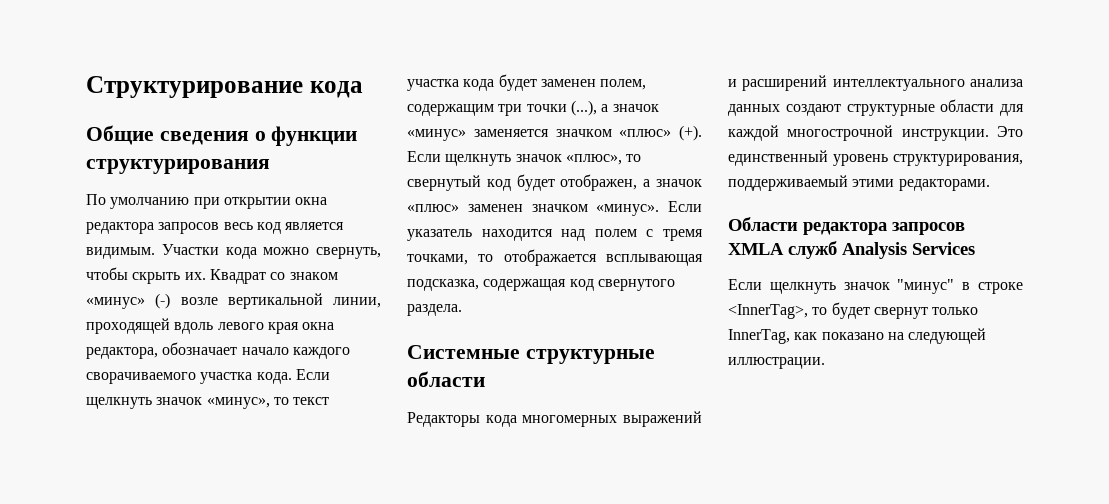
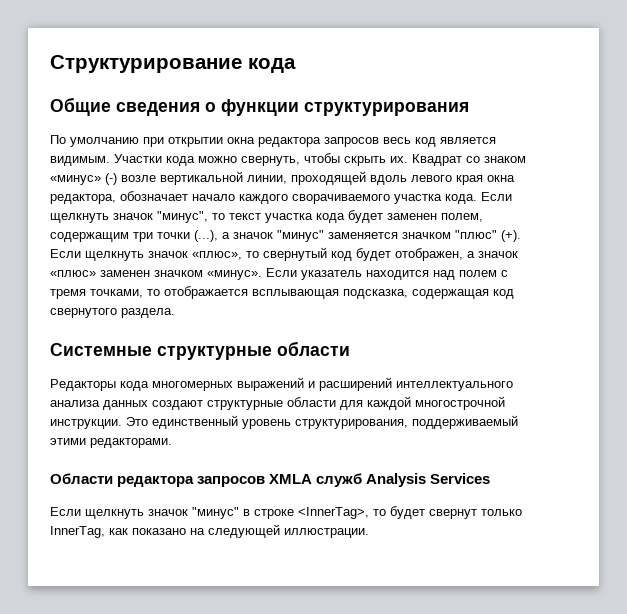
[206,397,270,409] «минус», -> [157,211,208,223] "минус",
[407,129,466,141] «минус» -> [277,230,324,242] "минус"
[619,129,672,137] «плюс» -> [455,230,497,239] "плюс"

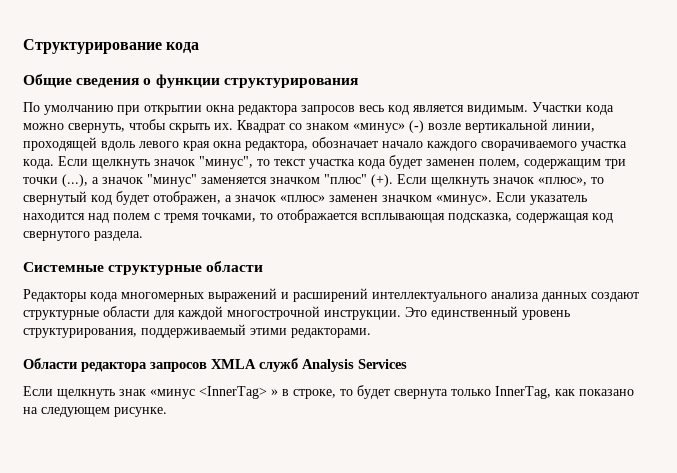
[148,507,369,519] значок "минус" в строке <InnerTag>, -> [119,386,336,399] знак «минус <InnerTag> » в строке,
[429,509,477,519] свернут -> [394,389,448,399] свернута
[208,524,369,538] следующей иллюстрации. -> [41,407,167,417] следующем рисунке.

